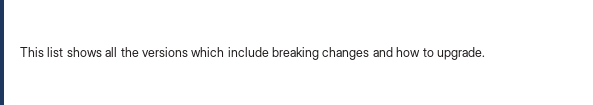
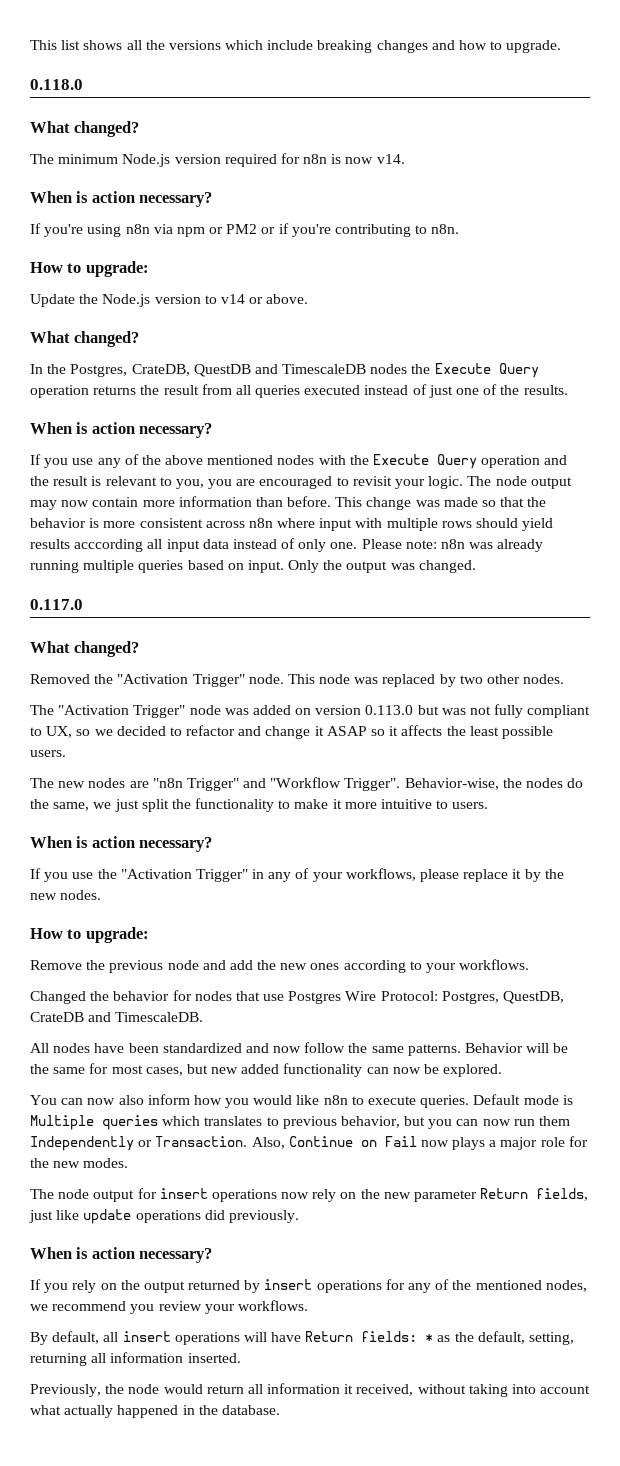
(485, 53) none -> [30,79,83,90] [30,121,140,137] [30,153,405,167] [30,191,213,207] [30,223,460,237] [30,261,149,277] [30,294,309,307] [30,331,140,347] [30,363,539,378] [30,384,568,398] [30,422,213,438] [30,454,568,469] [30,476,572,489] [30,496,547,510] [30,518,554,531] [30,538,544,552] [30,560,476,573] [30,599,83,610] [30,641,140,657] [30,674,565,687] [30,704,591,718] [30,725,553,739] [30,750,66,757] [30,777,584,791] [30,798,489,812] [30,836,213,852] [30,868,564,882] [30,890,102,900] [30,927,149,943] [30,959,530,973] [30,990,565,1004] [30,1012,204,1022] [30,1042,569,1056] [30,1063,503,1077] [30,1094,573,1108] [30,1115,571,1130] [30,1136,588,1151] [30,1158,129,1168] [30,1188,589,1202] [29,1209,299,1224] [30,1247,213,1263] [30,1279,587,1293] [30,1300,308,1314] [30,1331,575,1345] [30,1352,241,1366] [30,1383,591,1397] [30,1405,280,1418] // 0.118.0 // What changed? // The minimum Node.js version required for n8n is now v14. // When is action necessary? // If you're using n8n via npm or PM2 or if you're contributing to n8n. // How to upgrade: // Update the Node.js version to v14 or above. // What changed? // In the Postgres, CrateDB, QuestDB and TimescaleDB nodes the Execute Query operation returns the result from all queries executed instead of just one of the results. // When is action necessary? // If you use any of the above mentioned nodes with the Execute Query operation and the result is relevant to you, you are encouraged to revisit your logic. The node output may now contain more information than before. This change was made so that the behavior is more consistent across n8n where input with multiple rows should yield results acccording all input data instead of only one. Please note: n8n was already running multiple queries based on input. Only the output was changed. // 0.117.0 // What changed? // Removed the "Activation Trigger" node. This node was replaced by two other nodes. // The "Activation Trigger" node was added on version 0.113.0 but was not fully compliant to UX, so we decided to refactor and change it ASAP so it affects the least possible users. // The new nodes are "n8n Trigger" and "Workflow Trigger". Behavior-wise, the nodes do the same, we just split the functionality to make it more intuitive to users. // When is action necessary? // If you use the "Activation Trigger" in any of your workflows, please replace it by the new nodes. // How to upgrade: // Remove the previous node and add the new ones according to your workflows. // Changed the behavior for nodes that use Postgres Wire Protocol: Postgres, QuestDB, CrateDB and TimescaleDB. // All nodes have been standardized and now follow the same patterns. Behavior will be the same for most cases, but new added functionality can now be explored. // You can now also inform how you would like n8n to execute queries. Default mode is Multiple queries which translates to previous behavior, but you can now run them Independently or Transaction. Also, Continue on Fail now plays a major role for the new modes. // The node output for insert operations now rely on the new parameter Return fields, just like update operations did previously. // When is action necessary? // If you rely on the output returned by insert operations for any of the mentioned nodes, we recommend you review your workflows. // By default, all insert operations will have Return fields: * as the default, setting, returning all information inserted. // Previously, the node would return all information it received, without taking into account what actually happened in the database.

